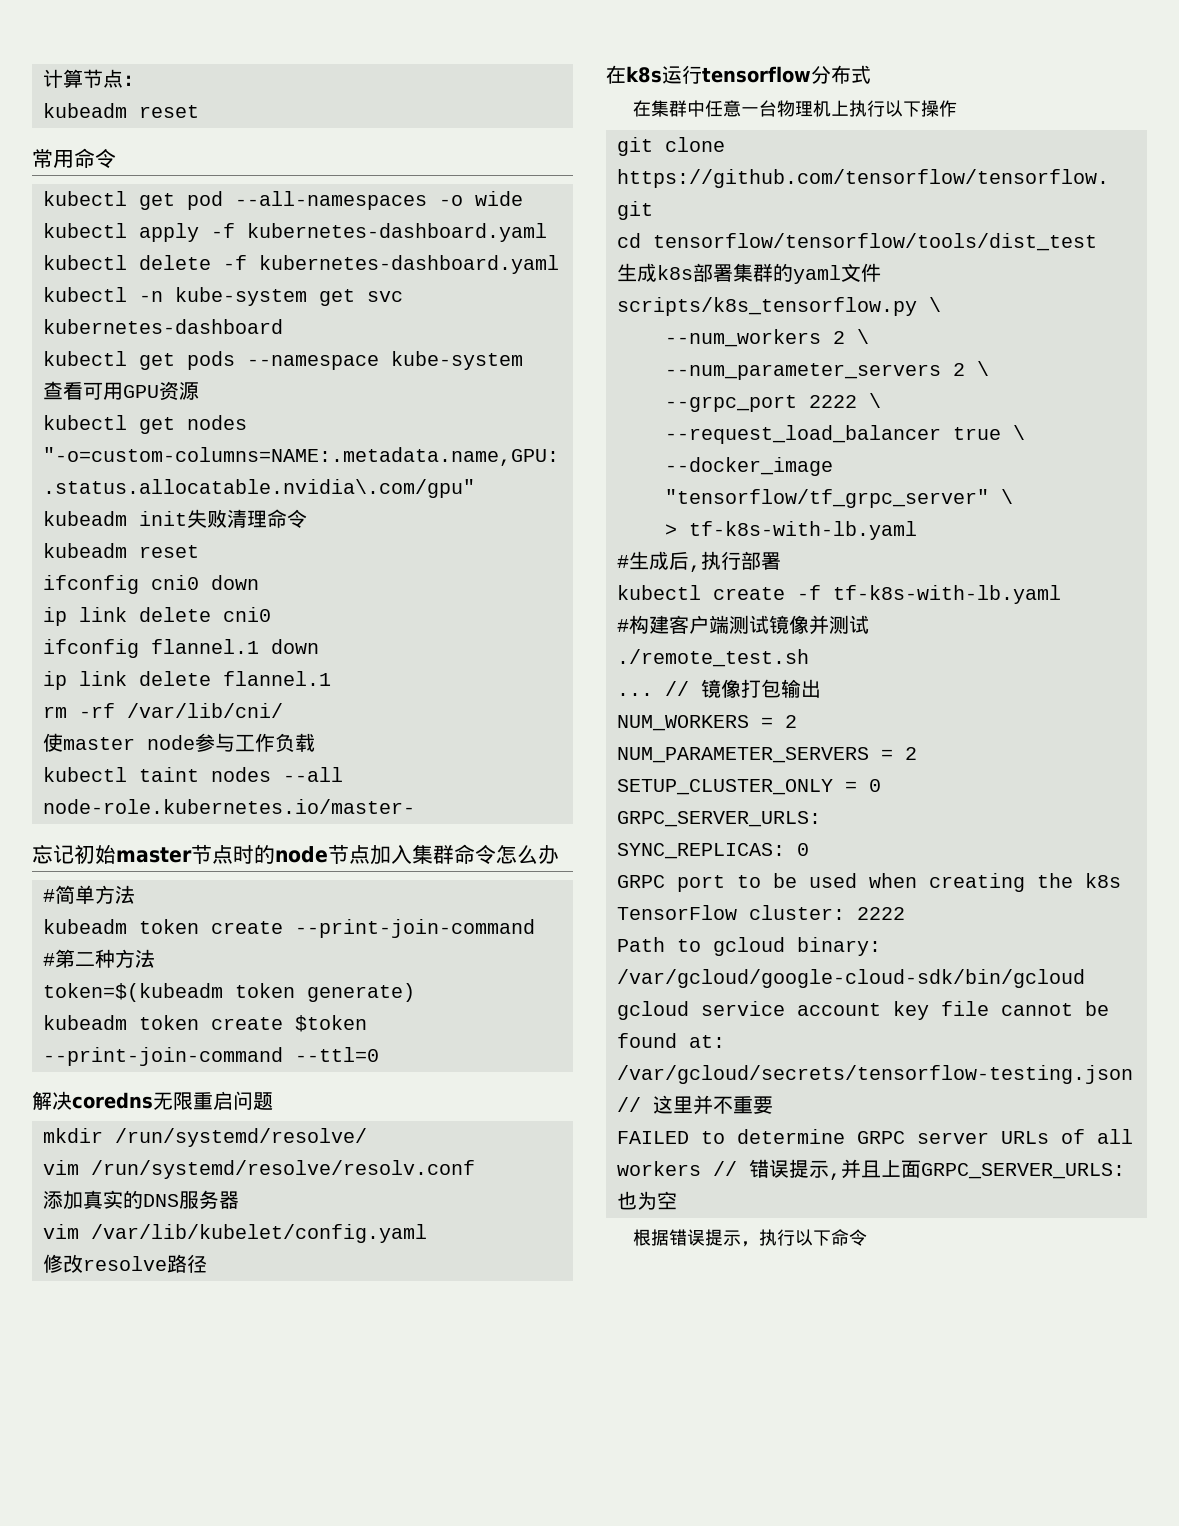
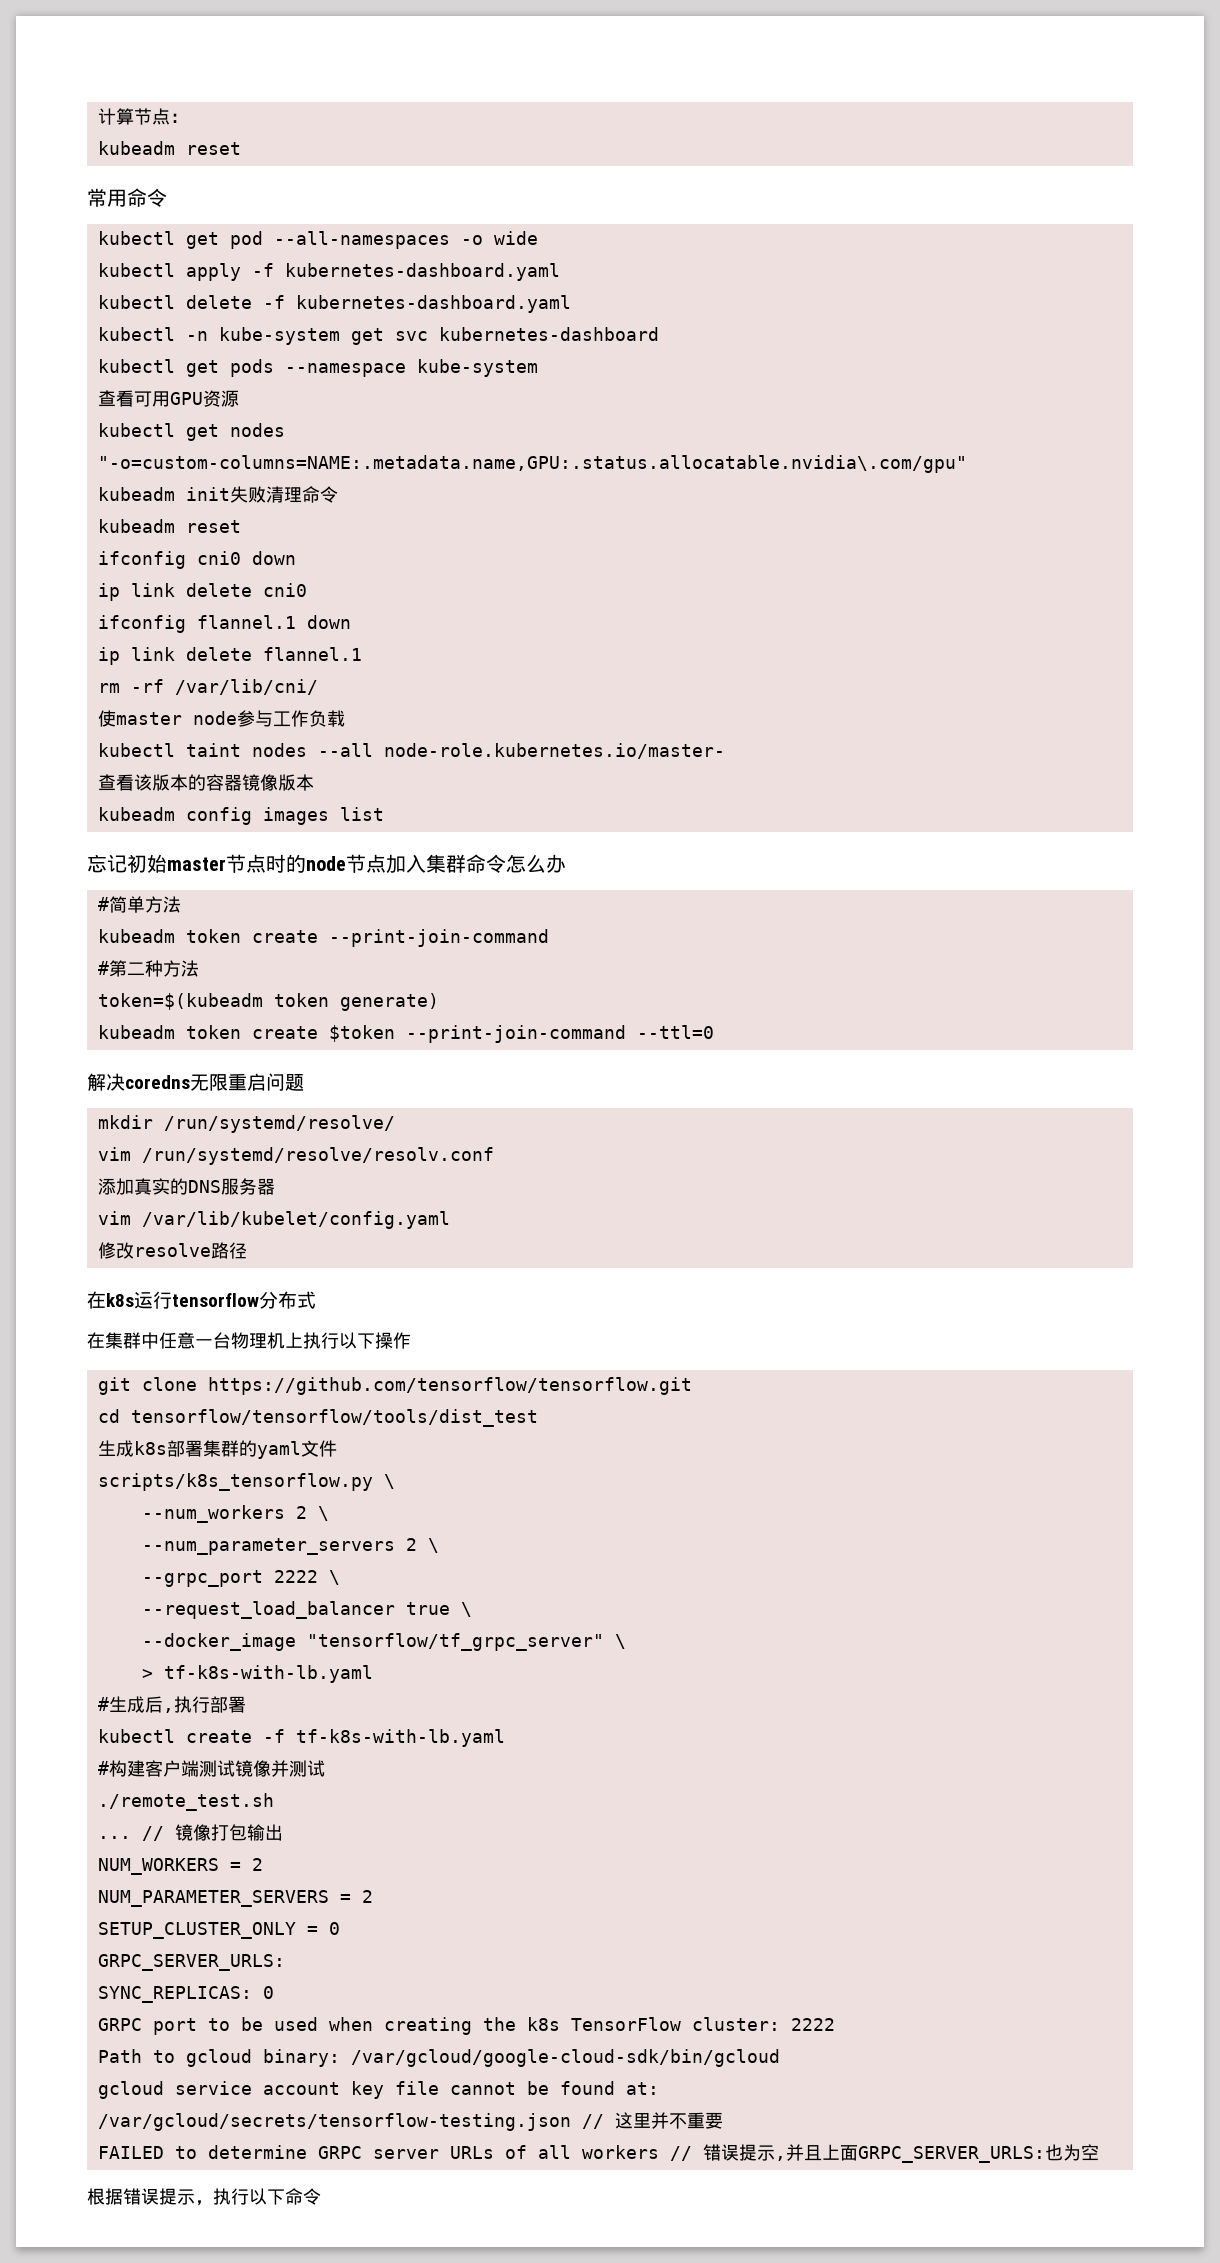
(415, 806) none -> [97,774,314,791] [97,807,384,825] // 查看该版本的容器镜像版本 // kubeadm config images list

